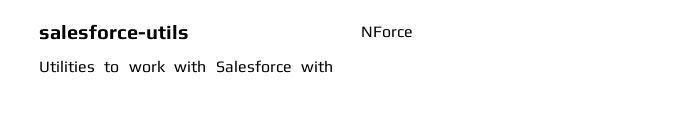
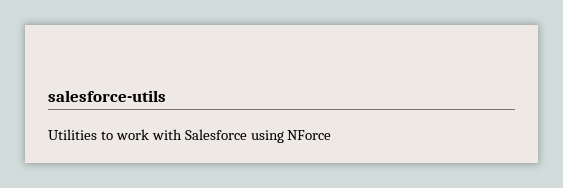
[301,60,333,73] with -> [250,130,284,143] using

